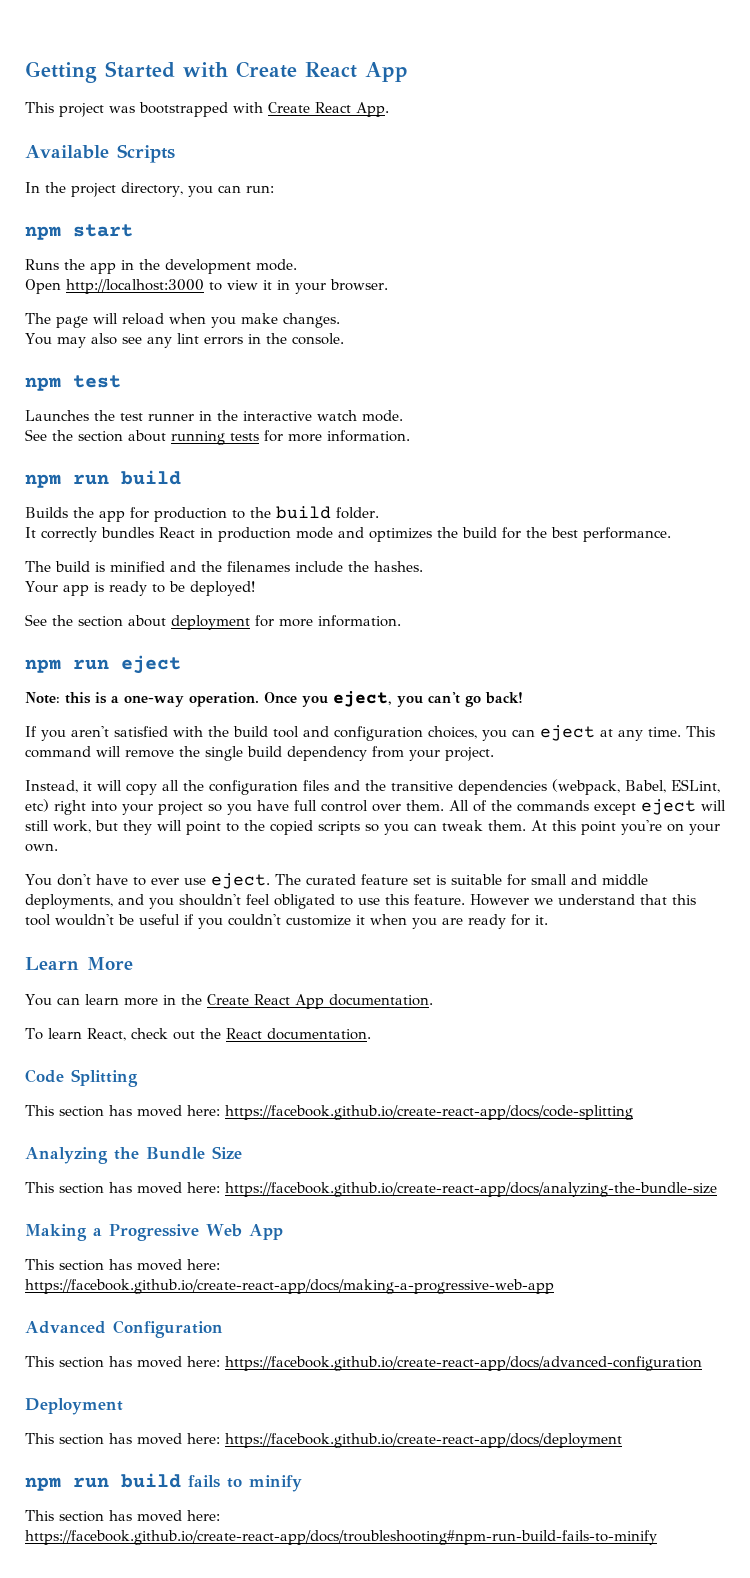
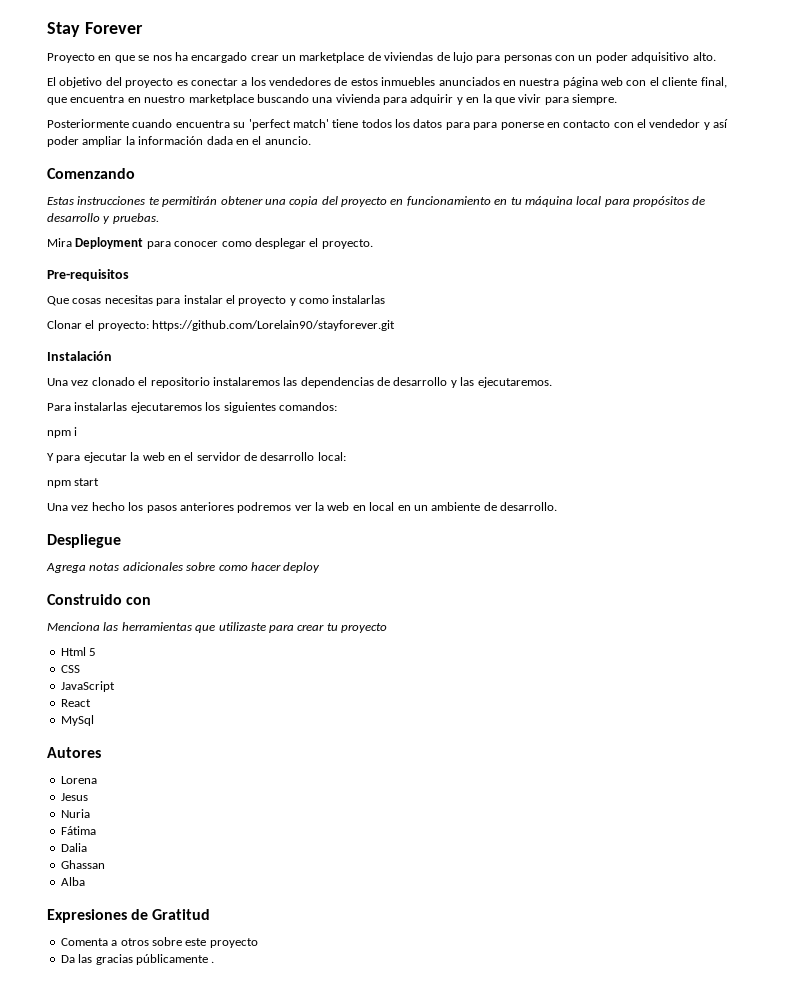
[25,61,408,83] [25,102,389,117] [25,144,175,163] [25,182,274,197] [25,224,133,240] [25,259,297,274] [25,279,388,294] [25,313,340,328] [25,333,344,348] [25,375,121,391] [25,410,403,422] [25,429,410,445] [25,470,181,488] [25,506,379,522] [25,527,671,542] [25,561,423,572] [25,581,255,596] [25,614,401,630] [25,655,181,674] [25,691,523,707] [25,725,715,741] [25,746,494,761] [25,779,720,795] [25,799,726,815] [25,820,720,835] [25,843,58,852] [25,873,648,889] [25,894,696,909] [25,914,548,929] [25,957,133,970] [25,994,433,1009] [25,1028,371,1041] [25,1069,138,1087] [25,1105,633,1120] [25,1146,242,1164] [25,1182,717,1197] [25,1224,283,1241] [25,1259,220,1271] [25,1279,554,1294] [25,1320,223,1338] [25,1356,702,1371] [25,1398,123,1415] [25,1433,622,1448] [25,1473,302,1492] [25,1510,220,1522] [25,1530,657,1545] Getting Started with Create React App // This project was bootstrapped with Create React App. // Available Scripts // In the project directory, you can run: // npm start // Runs the app in the development mode. // Open http://localhost:3000 to view it in your browser. // The page will reload when you make changes. // You may also see any lint errors in the console. // npm test // Launches the test runner in the interactive watch mode. // See the section about running tests for more information. // npm run build // Builds the app for production to the build folder. // It correctly bundles React in production mode and optimizes the build for the best performance. // The build is minified and the filenames include the hashes. // Your app is ready to be deployed! // See the section about deployment for more information. // npm run eject // Note: this is a one-way operation. Once you eject, you can't go back! // If you aren't satisfied with the build tool and configuration choices, you can eject at any time. This command will remove the single build dependency from your project. // Instead, it will copy all the configuration files and the transitive dependencies (webpack, Babel, ESLint, etc) right into your project so you have full control over them. All of the commands except eject will still work, but they will point to the copied scripts so you can tweak them. At this point you're on your own. // You don't have to ever use eject. The curated feature set is suitable for small and middle deployments, and you shouldn't feel obligated to use this feature. However we understand that this tool wouldn't be useful if you couldn't customize it when you are ready for it. // Learn More // You can learn more in the Create React App documentation. // To learn React, check out the React documentation. // Code Splitting // This section has moved here: https://facebook.github.io/create-react-app/docs/code-splitting // Analyzing the Bundle Size // This section has moved here: https://facebook.github.io/create-react-app/docs/analyzing-the-bundle-size // Making a Progressive Web App // This section has moved here: https://facebook.github.io/create-react-app/docs/making-a-progressive-web-app // Advanced Configuration // This section has moved here: https://facebook.github.io/create-react-app/docs/advanced-configuration // Deployment // This section has moved here: https://facebook.github.io/create-react-app/docs/deployment // npm run build fails to minify // This section has moved here: https://facebook.github.io/create-react-app/docs/troubleshooting#npm-run-build-fails-to-minify -> [47,22,143,37] [47,52,716,63] [47,77,727,88] [47,94,617,105] [47,119,729,130] [47,136,311,147] [47,168,135,179] [47,196,706,207] [47,213,159,224] [47,237,373,249] [47,269,129,281] [47,295,386,306] [47,320,396,331] [47,351,112,361] [47,377,552,388] [47,402,337,413] [47,427,78,438] [47,452,346,463] [47,478,100,488] [47,502,557,513] [47,534,121,548] [46,562,321,573] [47,594,152,605] [47,622,387,633] [60,647,97,656] [60,665,80,673] [60,681,115,692] [60,699,91,707] [60,715,94,726] [47,747,101,758] [60,776,97,784] [60,793,88,801] [60,809,90,818] [60,826,96,835] [60,843,87,852] [60,860,105,869] [60,877,85,886] [47,909,211,923] [60,937,258,948] [60,954,215,965] Stay Forever // Proyecto en que se nos ha encargado crear un marketplace de viviendas de lujo para personas con un poder adquisitivo alto. // El objetivo del proyecto es conectar a los vendedores de estos inmuebles anunciados en nuestra página web con el cliente final, que encuentra en nuestro marketplace buscando una vivienda para adquirir y en la que vivir para siempre. // Posteriormente cuando encuentra su 'perfect match' tiene todos los datos para para ponerse en contacto con el vendedor y así poder ampliar la información dada en el anuncio. // Comenzando // Estas instrucciones te permitirán obtener una copia del proyecto en funcionamiento en tu máquina local para propósitos de desarrollo y pruebas. // Mira Deployment para conocer como desplegar el proyecto. // Pre-requisitos // Que cosas necesitas para instalar el proyecto y como instalarlas // Clonar el proyecto: https://github.com/Lorelain90/stayforever.git // Instalación // Una vez clonado el repositorio instalaremos las dependencias de desarrollo y las ejecutaremos. // Para instalarlas ejecutaremos los siguientes comandos: // npm i // Y para ejecutar la web en el servidor de desarrollo local: // npm start // Una vez hecho los pasos anteriores podremos ver la web en local en un ambiente de desarrollo. // Despliegue // Agrega notas adicionales sobre como hacer deploy // Construido con // Menciona las herramientas que utilizaste para crear tu proyecto // Html 5 // CSS // JavaScript // React // MySql // Autores // Lorena // Jesus // Nuria // Fátima // Dalia // Ghassan // Alba // Expresiones de Gratitud // Comenta a otros sobre este proyecto // Da las gracias públicamente .

